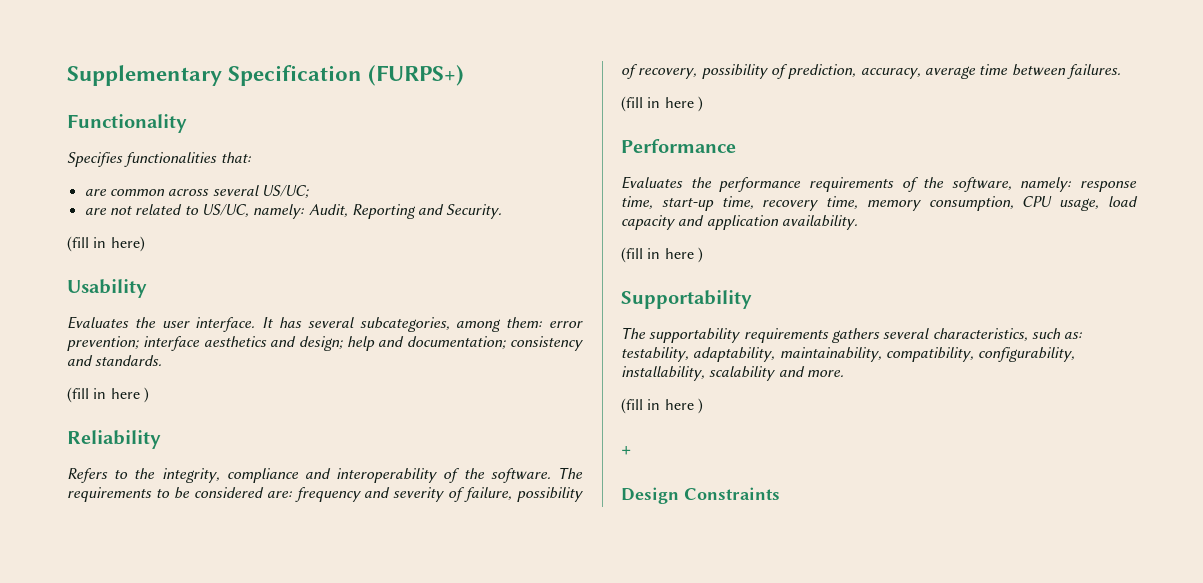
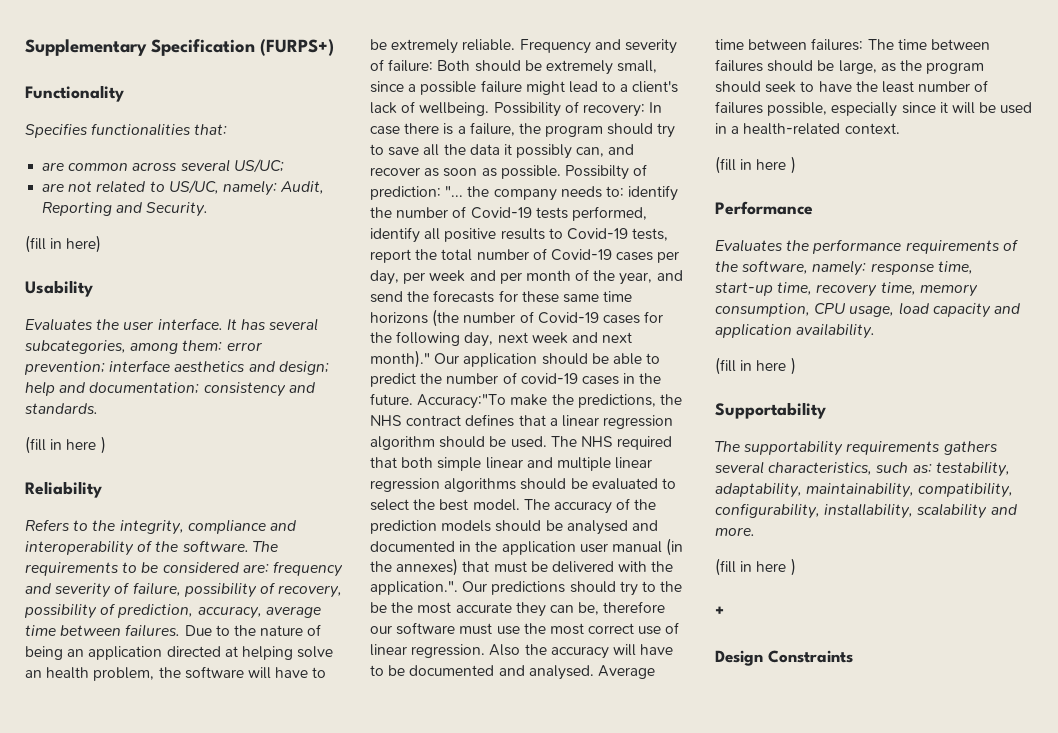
(1121, 71) none -> [184,624,322,636] [25,646,334,660] [25,666,327,681] [370,39,677,54] [370,59,658,75] [370,80,679,95] [370,101,663,117] [370,122,676,138] [370,144,635,159] [370,164,648,180] [370,185,679,201] [370,206,647,221] [370,227,669,243] [370,248,680,263] [370,269,683,285] [370,290,633,303] [370,309,664,327] [370,331,633,347] [370,350,661,368] [370,372,662,387] [370,393,682,409] [370,414,674,429] [370,436,673,450] [370,457,653,471] [370,478,676,492] [370,498,657,514] [370,520,658,535] [370,538,684,556] [370,558,674,576] [370,581,683,596] [370,601,666,617] [370,622,680,635] [370,644,674,659] [370,665,655,680] [715,38,990,51] [715,59,985,74] [715,80,989,93] [715,101,1033,117] [715,123,900,135] Due to the nature of being an application directed at helping solve an health problem, the software will have to be extremely reliable. Frequency and severity of failure: Both should be extremely small, since a possible failure might lead to a client's lack of wellbeing. Possibility of recovery: In case there is a failure, the program should try to save all the data it possibly can, and recover as soon as possible. Possibilty of prediction: "... the company needs to: identify the number of Covid-19 tests performed, identify all positive results to Covid-19 tests, report the total number of Covid-19 cases per day, per week and per month of the year, and send the forecasts for these same time horizons (the number of Covid-19 cases for the following day, next week and next month)." Our application should be able to predict the number of covid-19 cases in the future. Accuracy:"To make the predictions, the NHS contract defines that a linear regression algorithm should be used. The NHS required that both simple linear and multiple linear regression algorithms should be evaluated to select the best model. The accuracy of the prediction models should be analysed and documented in the application user manual (in the annexes) that must be delivered with the application.". Our predictions should try to the be the most accurate they can be, therefore our software must use the most correct use of linear regression. Also the accuracy will have to be documented and analysed. Average time between failures: The time between failures should be large, as the program should seek to have the least number of failures possible, especially since it will be used in a health-related context.

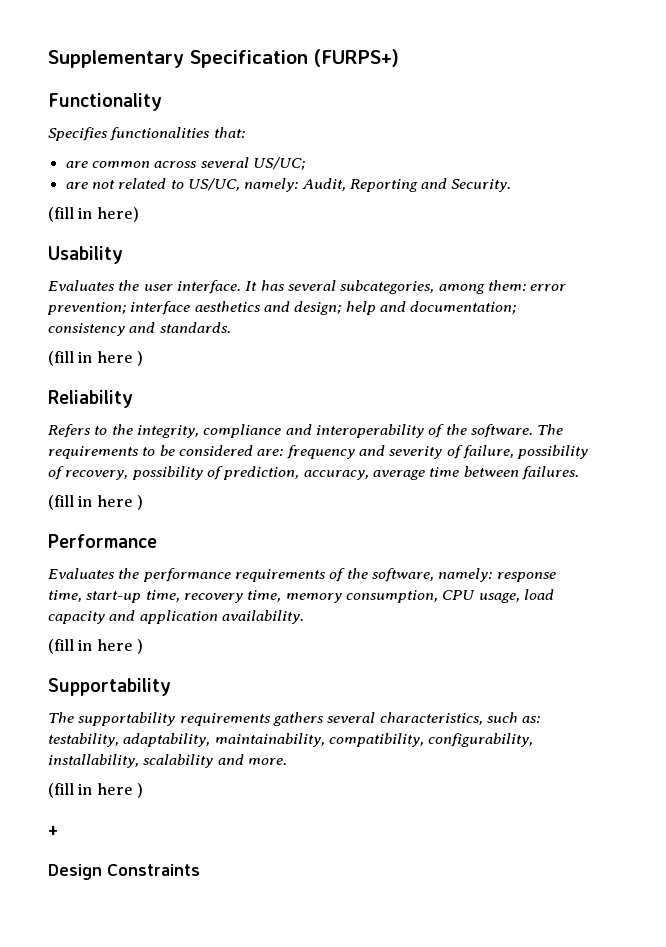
[184,624,322,636] [25,646,334,660] [25,666,327,681] [370,39,677,54] [370,59,658,75] [370,80,679,95] [370,101,663,117] [370,122,676,138] [370,144,635,159] [370,164,648,180] [370,185,679,201] [370,206,647,221] [370,227,669,243] [370,248,680,263] [370,269,683,285] [370,290,633,303] [370,309,664,327] [370,331,633,347] [370,350,661,368] [370,372,662,387] [370,393,682,409] [370,414,674,429] [370,436,673,450] [370,457,653,471] [370,478,676,492] [370,498,657,514] [370,520,658,535] [370,538,684,556] [370,558,674,576] [370,581,683,596] [370,601,666,617] [370,622,680,635] [370,644,674,659] [370,665,655,680] [715,38,990,51] [715,59,985,74] [715,80,989,93] [715,101,1033,117] [715,123,900,135] Due to the nature of being an application directed at helping solve an health problem, the software will have to be extremely reliable. Frequency and severity of failure: Both should be extremely small, since a possible failure might lead to a client's lack of wellbeing. Possibility of recovery: In case there is a failure, the program should try to save all the data it possibly can, and recover as soon as possible. Possibilty of prediction: "... the company needs to: identify the number of Covid-19 tests performed, identify all positive results to Covid-19 tests, report the total number of Covid-19 cases per day, per week and per month of the year, and send the forecasts for these same time horizons (the number of Covid-19 cases for the following day, next week and next month)." Our application should be able to predict the number of covid-19 cases in the future. Accuracy:"To make the predictions, the NHS contract defines that a linear regression algorithm should be used. The NHS required that both simple linear and multiple linear regression algorithms should be evaluated to select the best model. The accuracy of the prediction models should be analysed and documented in the application user manual (in the annexes) that must be delivered with the application.". Our predictions should try to the be the most accurate they can be, therefore our software must use the most correct use of linear regression. Also the accuracy will have to be documented and analysed. Average time between failures: The time between failures should be large, as the program should seek to have the least number of failures possible, especially since it will be used in a health-related context. -> (579, 473) none

